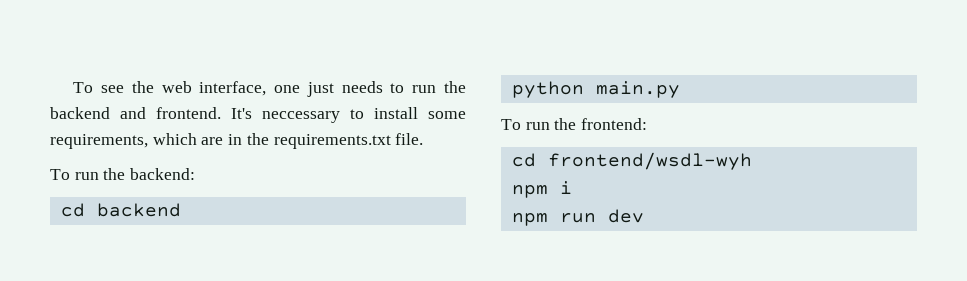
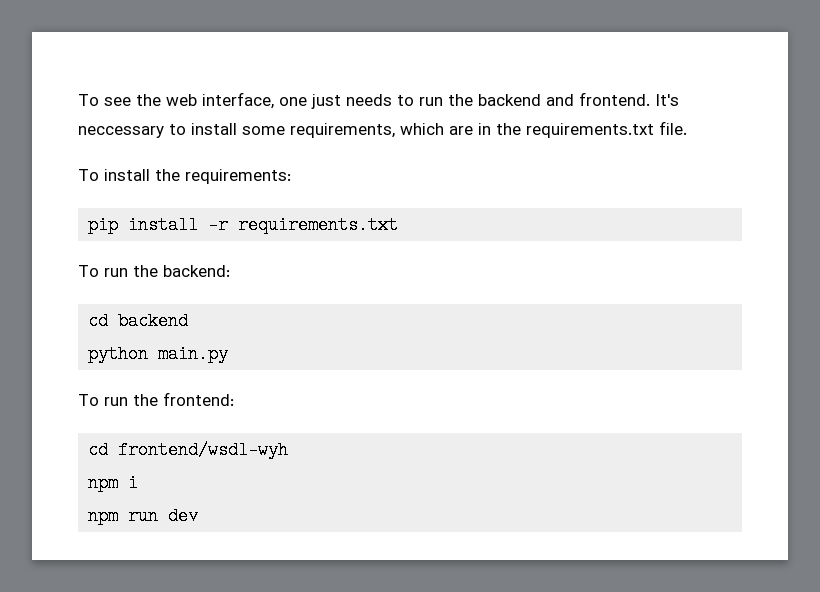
(424, 139) none -> [78,169,291,184] [88,216,399,234] // To install the requirements: // pip install -r requirements.txt

